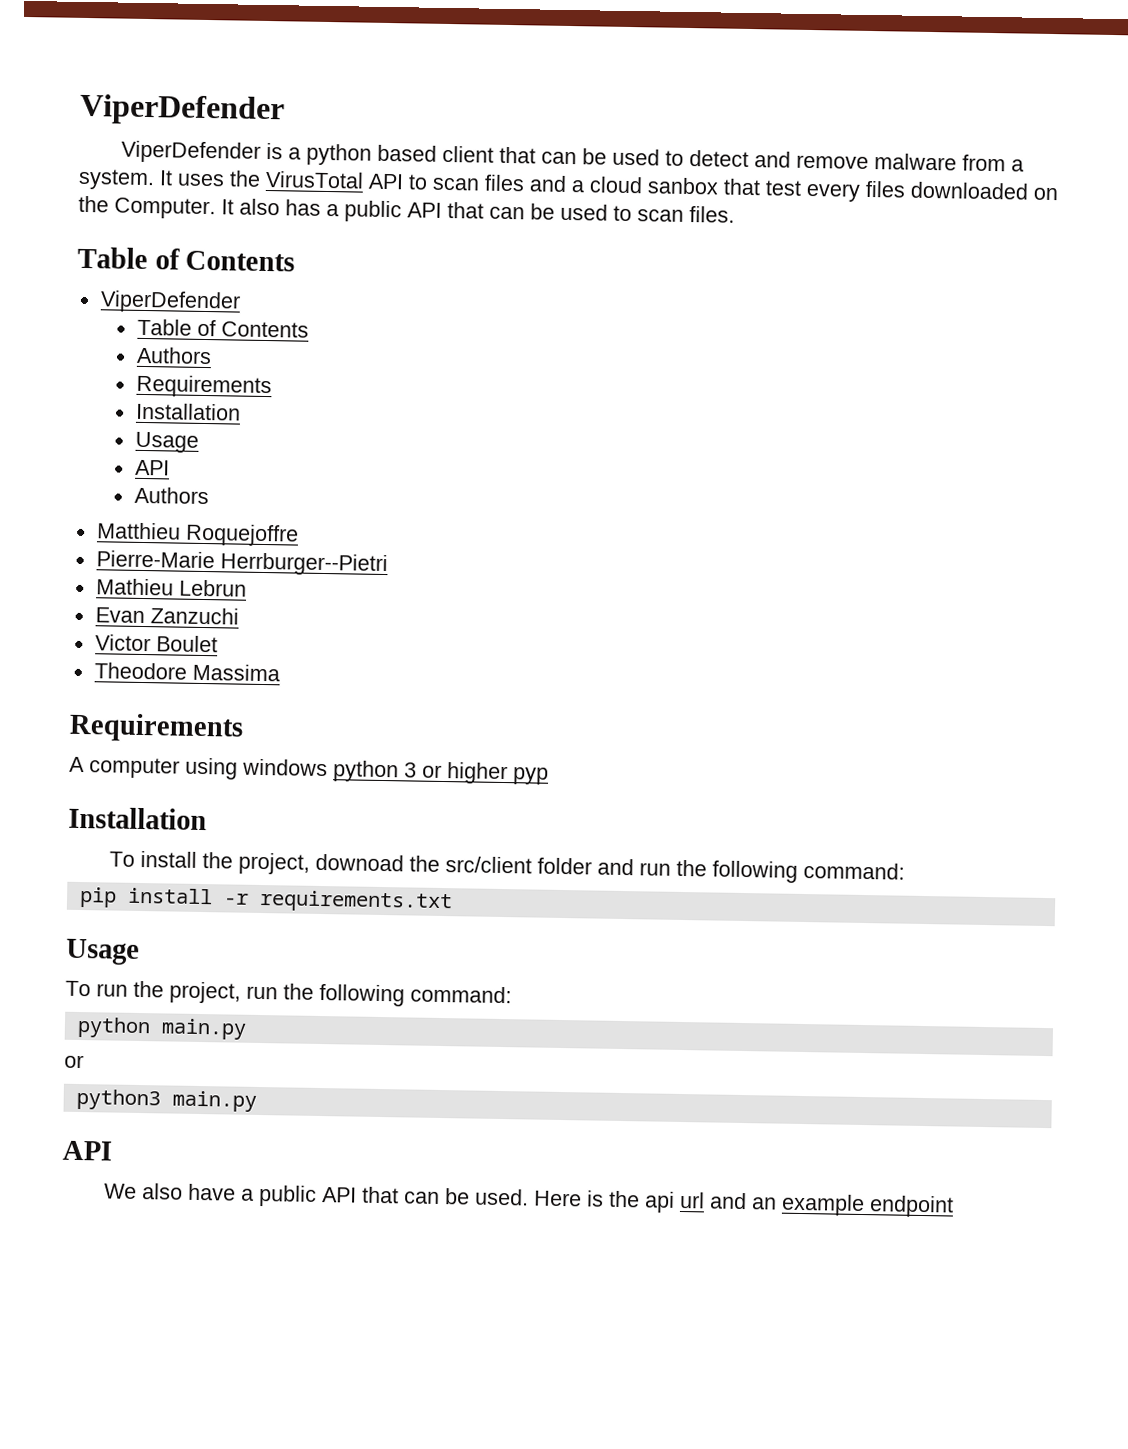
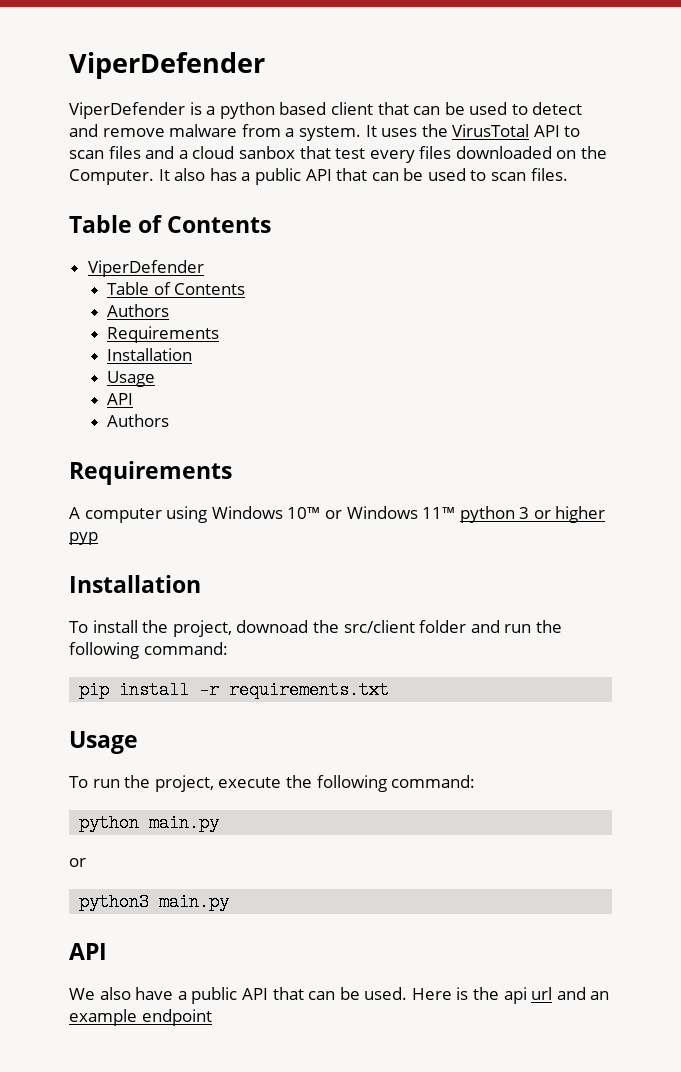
[96,522,299,547] [95,550,388,577] [95,578,247,597] [94,607,239,625] [94,634,218,653] [93,662,280,682] // Matthieu Roquejoffre // Pierre-Marie Herrburger--Pietri // Mathieu Lebrun // Evan Zanzuchi // Victor Boulet // Theodore Massima -> (170, 420) none
[242,758,328,777] windows -> [211,506,456,519] Windows 10™ or Windows 11™
[246,985,278,1000] run -> [218,777,282,788] execute

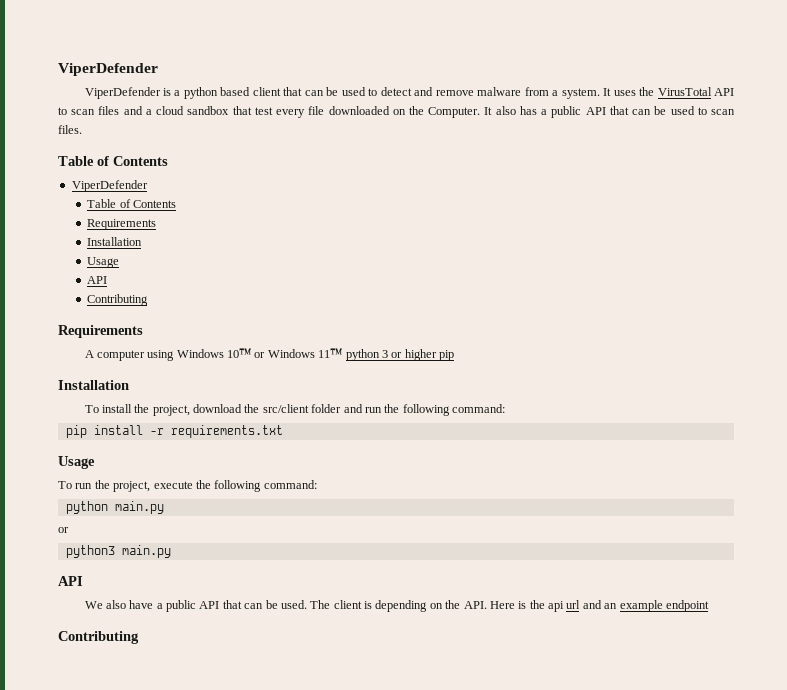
[238,146,295,159] sanbox -> [187,106,230,115] sandbox
[419,146,452,159] files -> [308,106,325,115] file
[107,304,170,317] // Authors -> (176, 204) none
[107,414,170,427] Authors -> [87,294,149,306] Contributing
[69,532,98,545] pyp -> [439,350,455,361] pip
[236,620,309,633] downoad -> [193,404,243,413] download
(408, 993) none -> [310,600,487,612] The client is depending on the API.
(212, 1017) none -> [58,631,139,644] // Contributing

